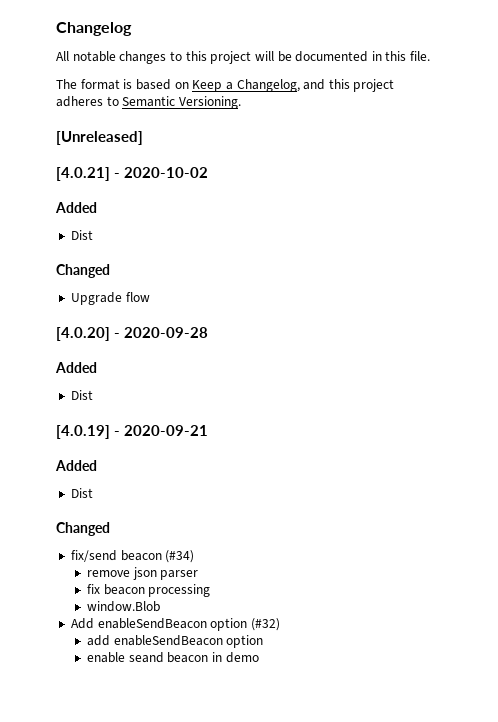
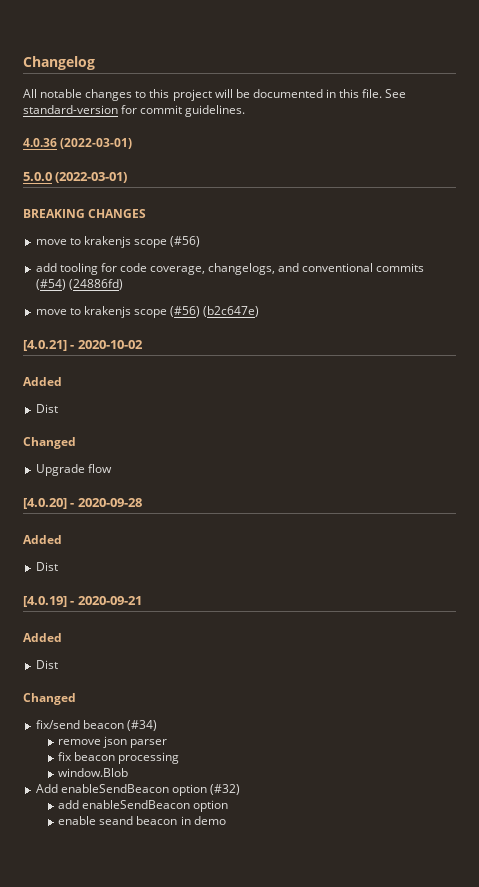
[56,79,395,92] [56,96,241,109] [56,131,143,145] // The format is based on Keep a Changelog, and this project adheres to Semantic Versioning. // [Unreleased] -> [385,89,407,98] [23,105,246,117] [23,138,133,149] [23,172,128,183] [23,209,147,218] [35,236,201,248] [35,263,425,275] [35,279,123,290] [35,306,260,318] See standard-version for commit guidelines. // 4.0.36 (2022-03-01) // 5.0.0 (2022-03-01) // BREAKING CHANGES // move to krakenjs scope (#56) // add tooling for code coverage, changelogs, and conventional commits (#54) (24886fd) // move to krakenjs scope (#56) (b2c647e)

